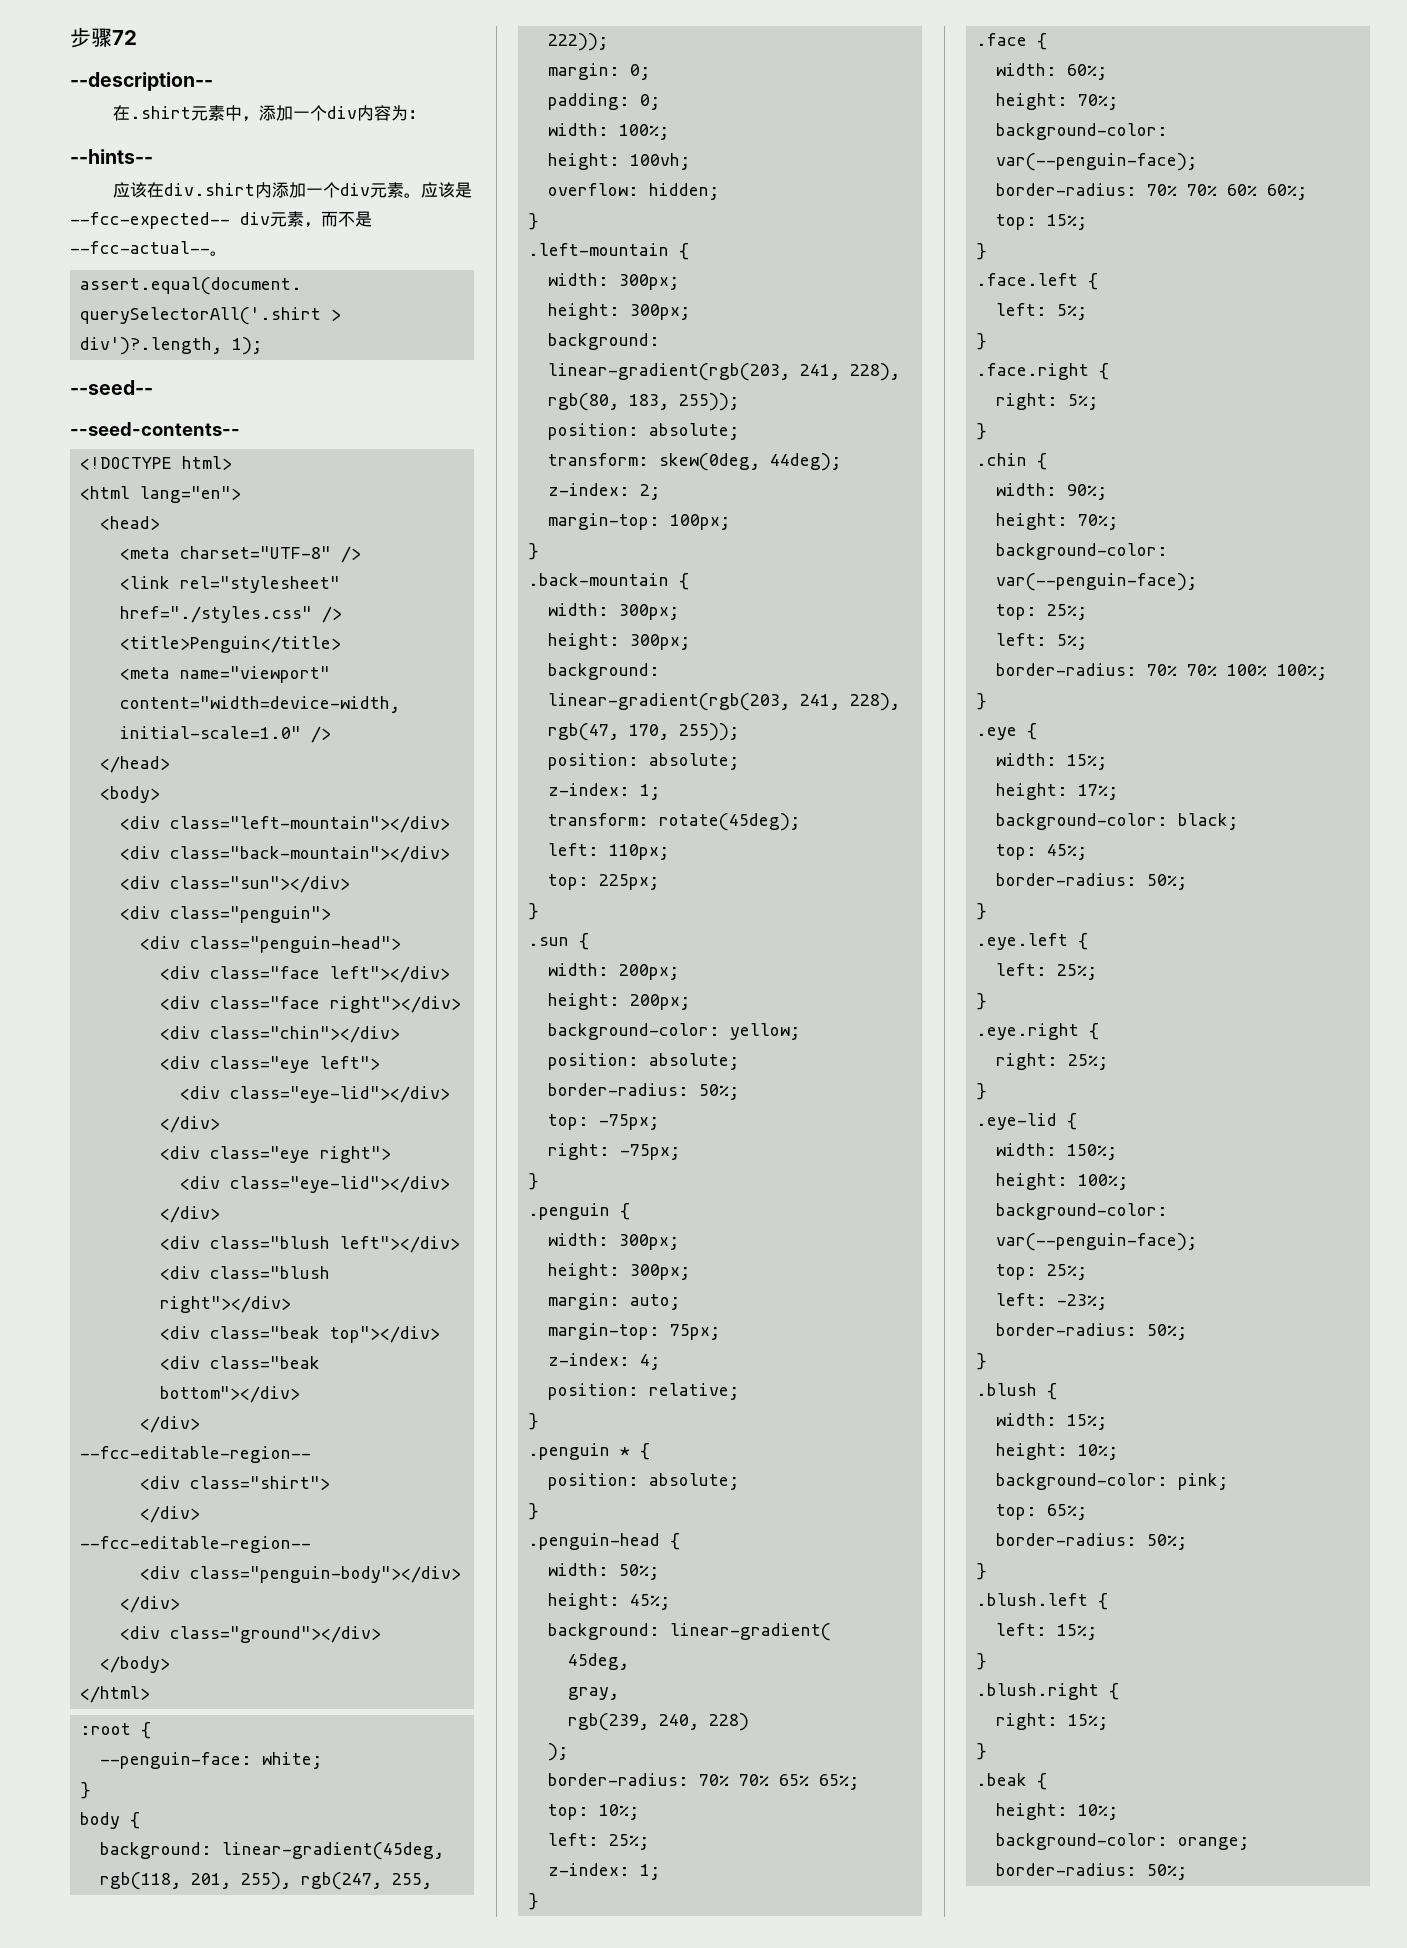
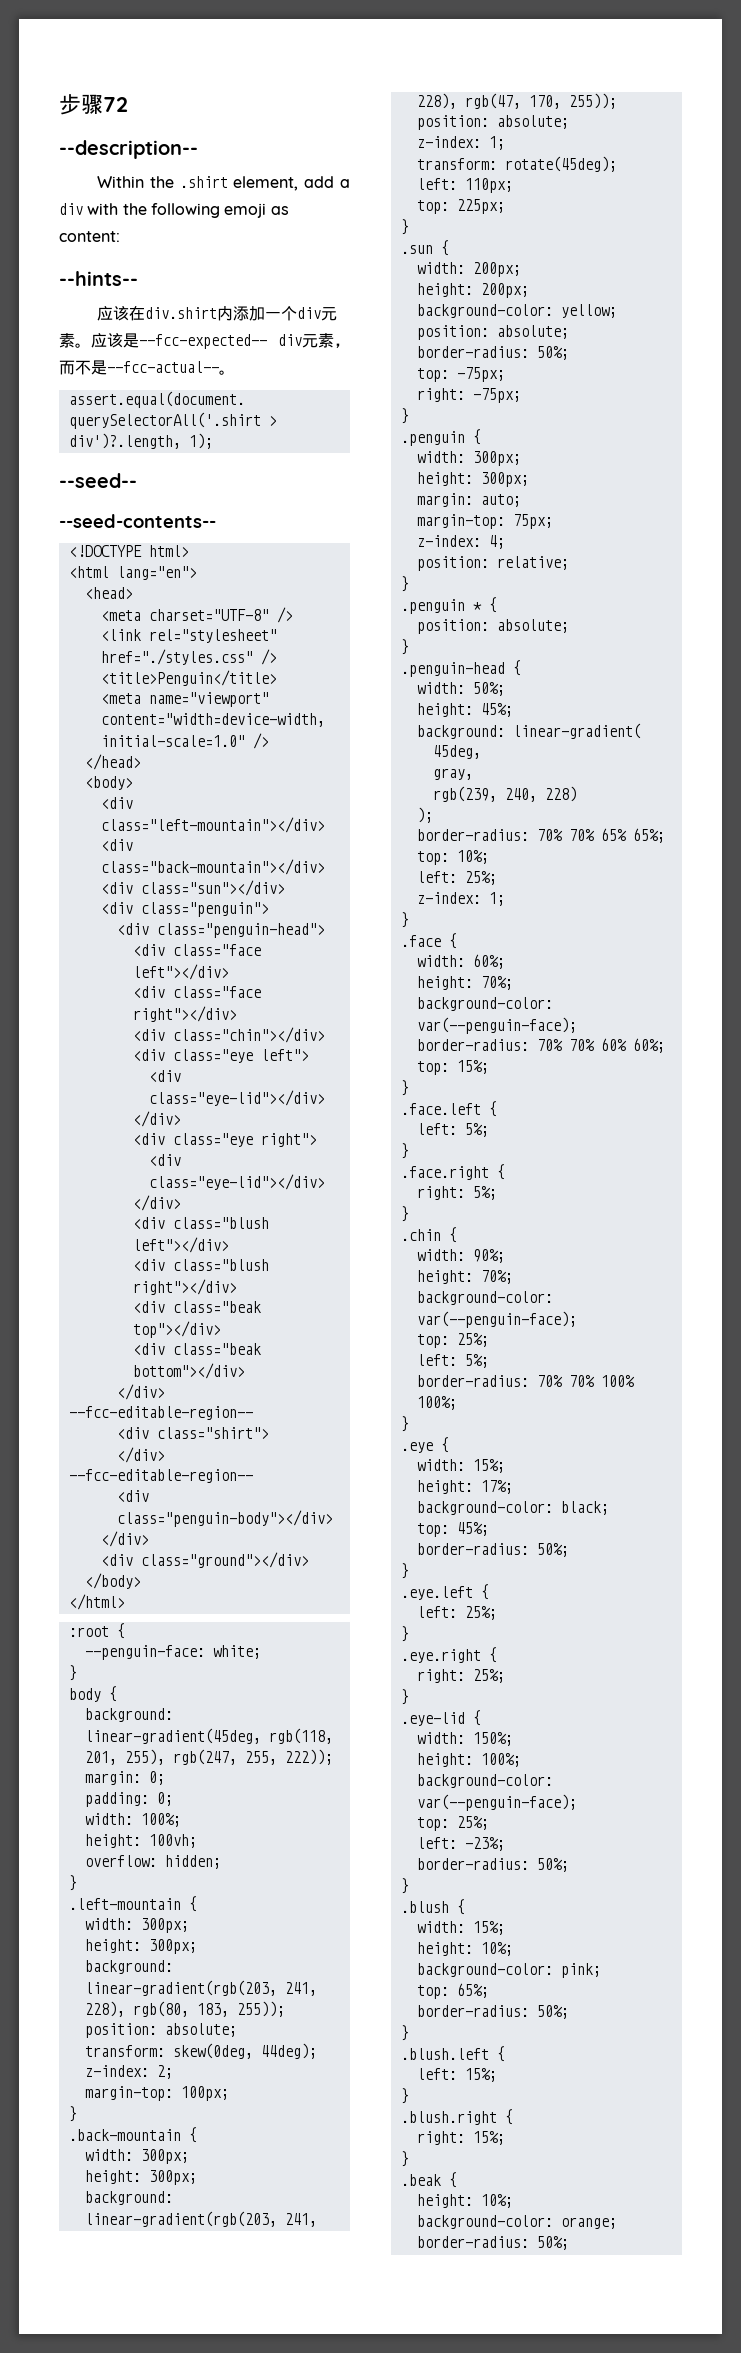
[113,105,426,122] 在.shirt元素中，添加一个div内容为： -> [97,176,350,191] [59,203,289,218] [59,231,120,242] Within the .shirt element, add a div with the following emoji as content:

